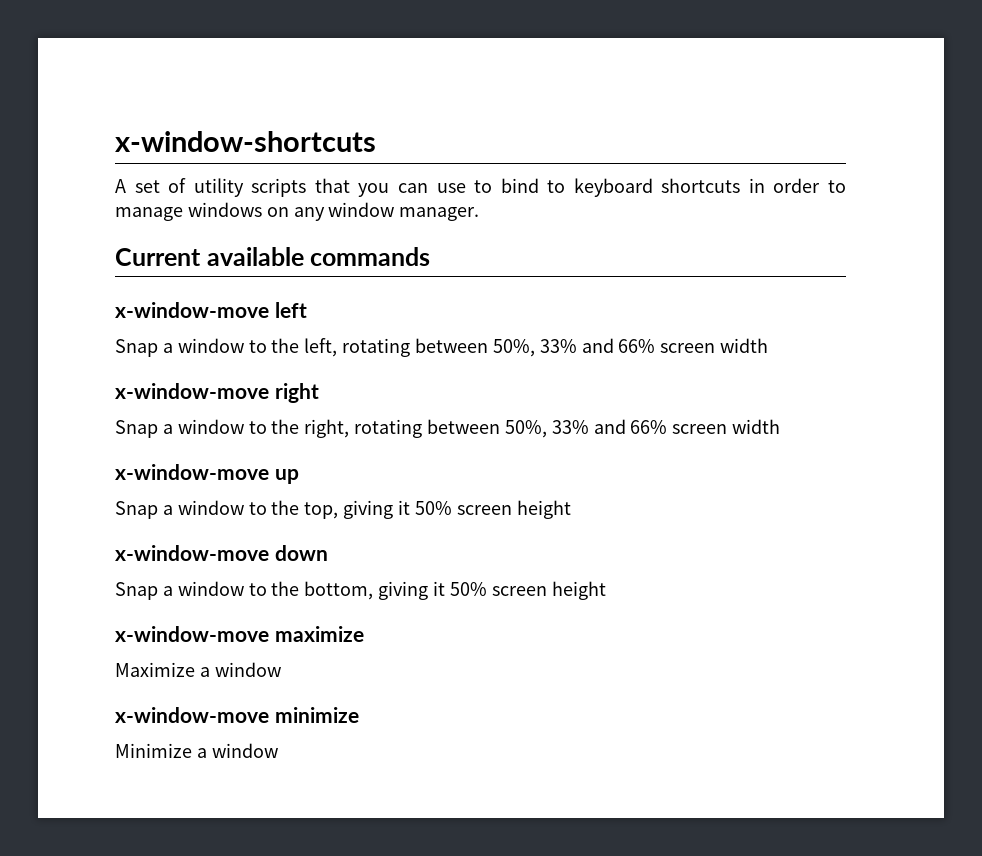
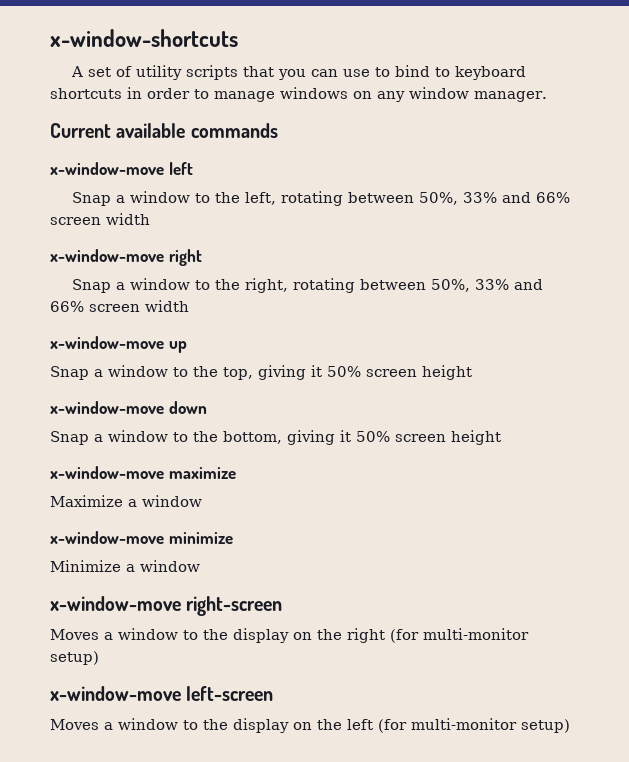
(278, 750) none -> [50,596,283,616] [50,628,529,643] [50,651,99,665] [50,686,274,701] [50,718,570,733] // x-window-move right-screen // Moves a window to the display on the right (for multi-monitor setup) // x-window-move left-screen // Moves a window to the display on the left (for multi-monitor setup)

